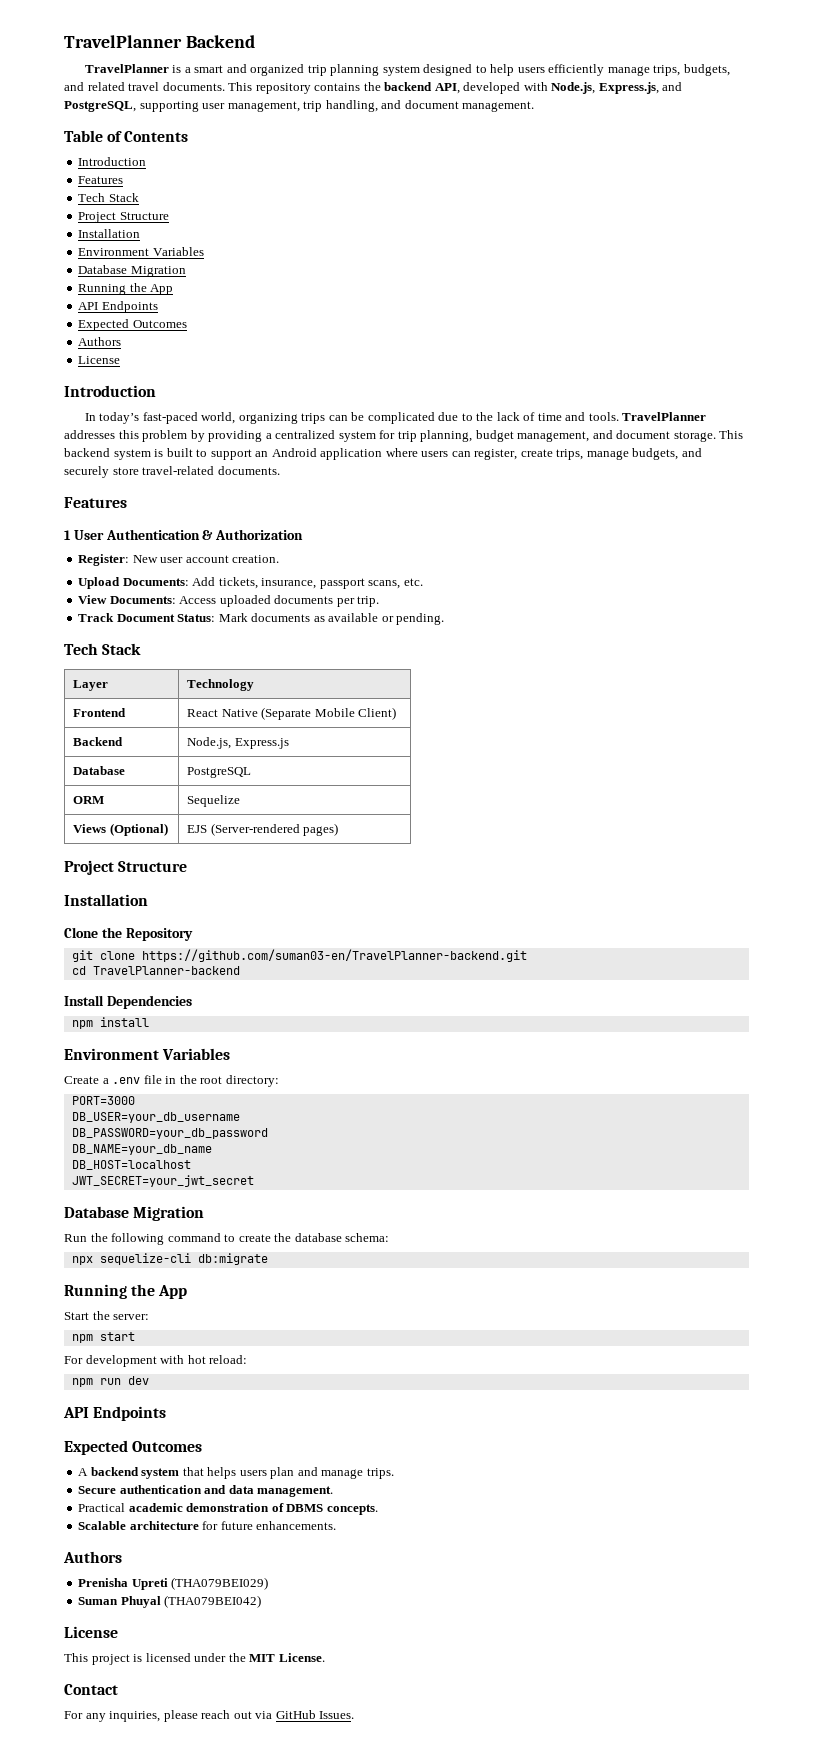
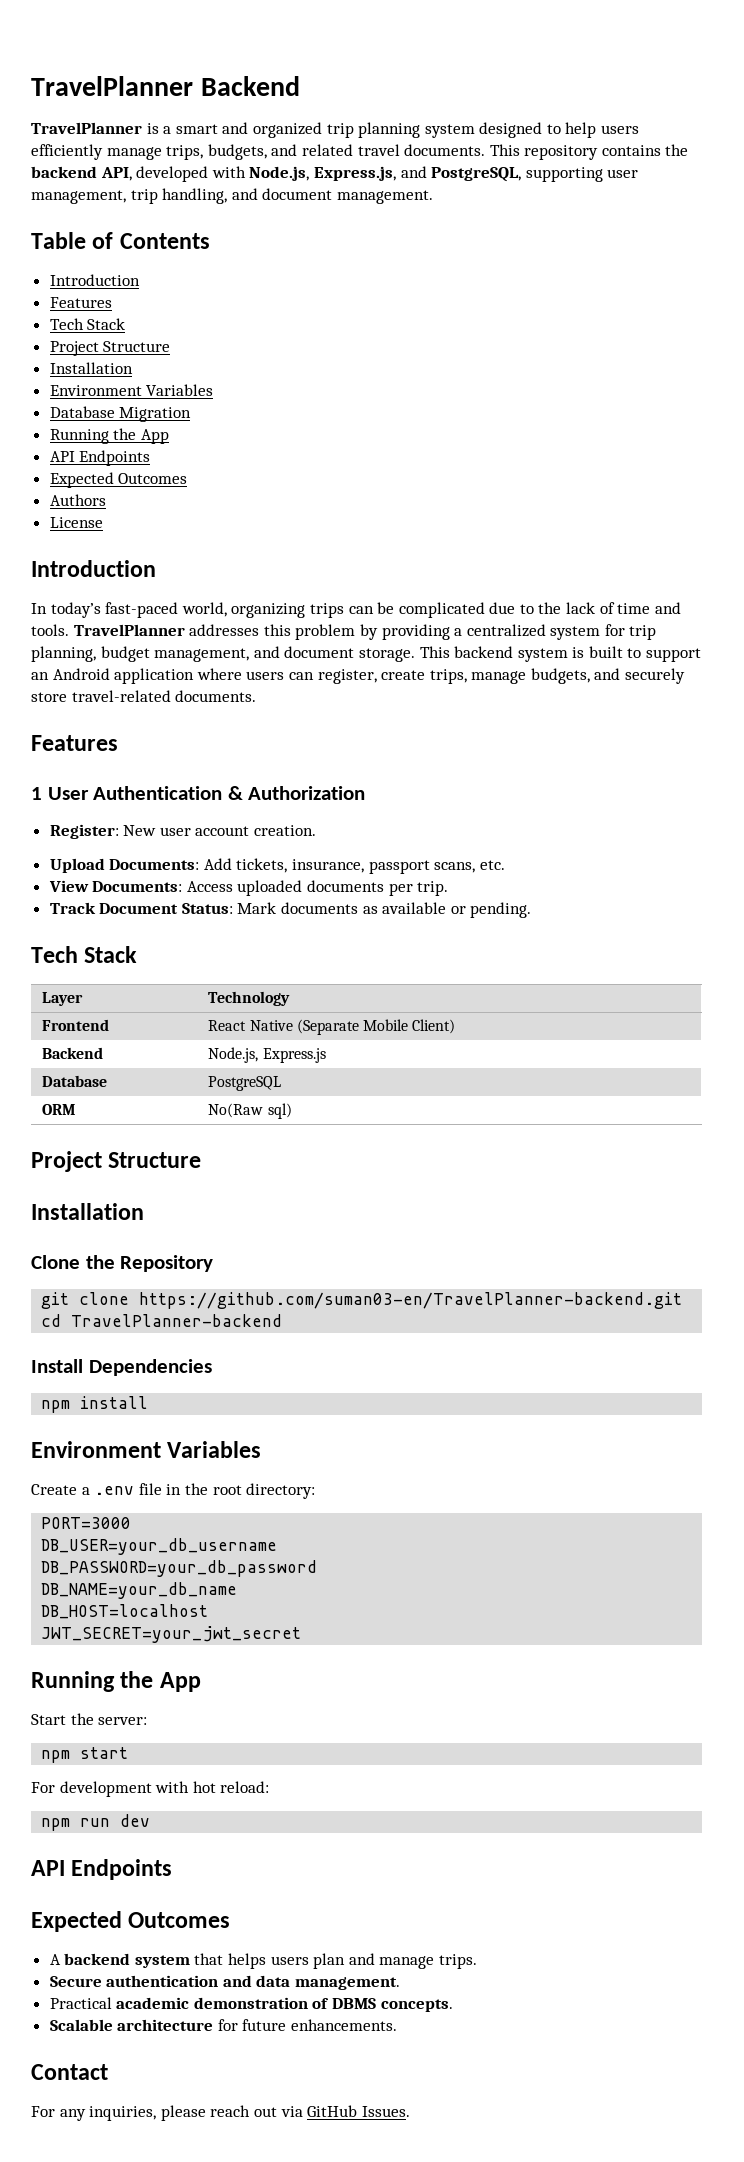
[186,795,240,807] [72,823,168,836] [186,823,339,836] Sequelize // Views (Optional) | EJS (Server-rendered pages) -> [208,1103,292,1119] No(Raw sql)
[64,1206,205,1221] [64,1233,390,1245] [71,1253,268,1265] // Database Migration // Run the following command to create the database schema: // npx sequelize-cli db:migrate -> (302, 1634) none
[63,1551,122,1563] [78,1577,269,1590] [78,1595,262,1608] [64,1626,118,1638] [64,1653,325,1665] // Authors // Prenisha Upreti (THA079BEI029) // Suman Phuyal (THA079BEI042) // License // This project is licensed under the MIT License. -> (398, 2025) none

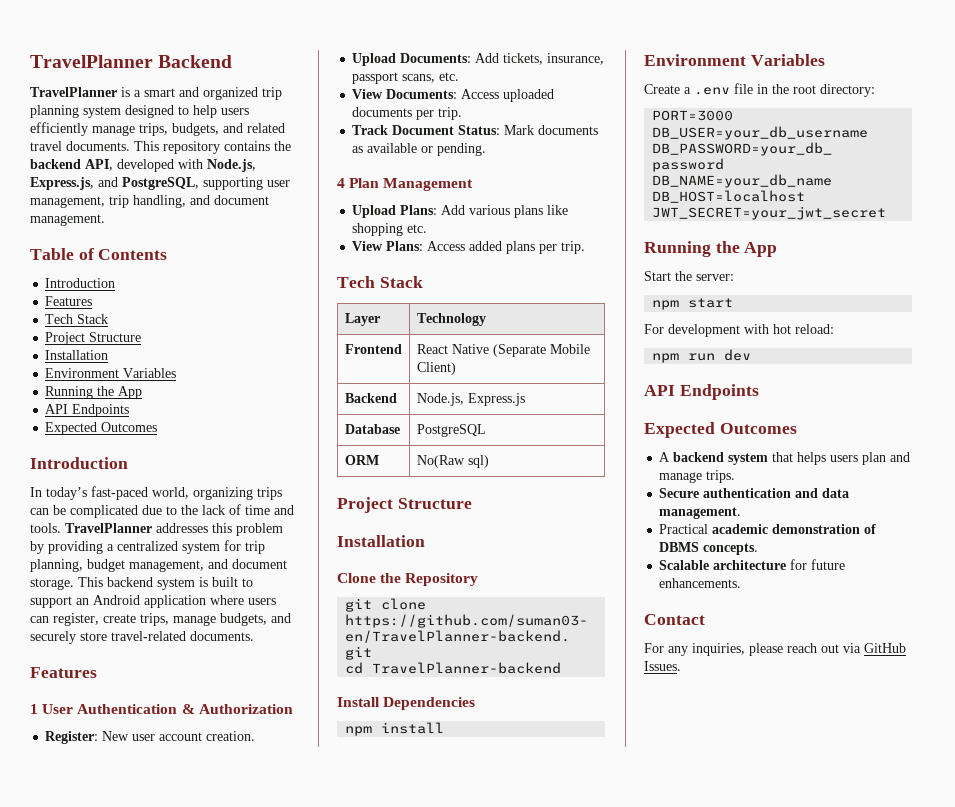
[49,406,192,422] // Database Migration -> (177, 373) none
[49,494,106,506] [49,517,103,528] // Authors // License -> (158, 427) none
(532, 910) none -> [337,178,474,191] [352,205,569,218] [352,223,428,236] [352,241,586,254] // 4 Plan Management // Upload Plans: Add various plans like shopping etc. // View Plans: Access added plans per trip.

